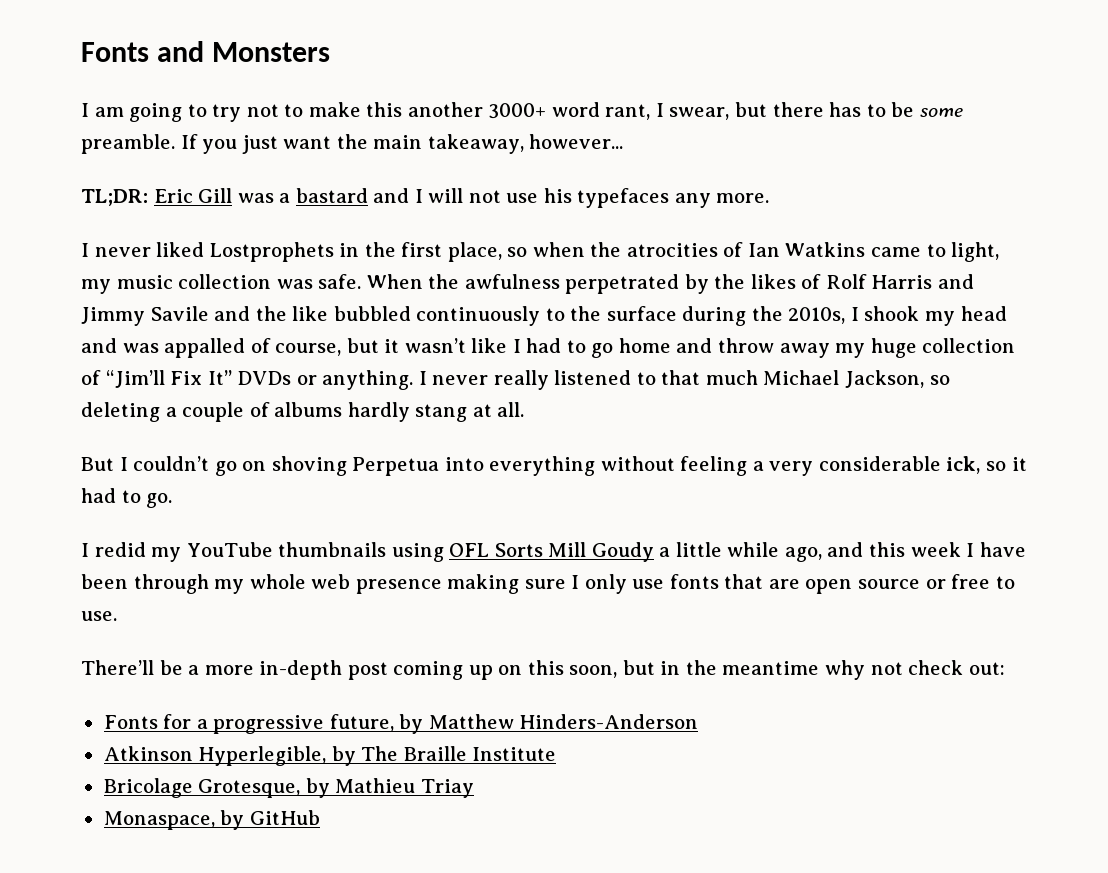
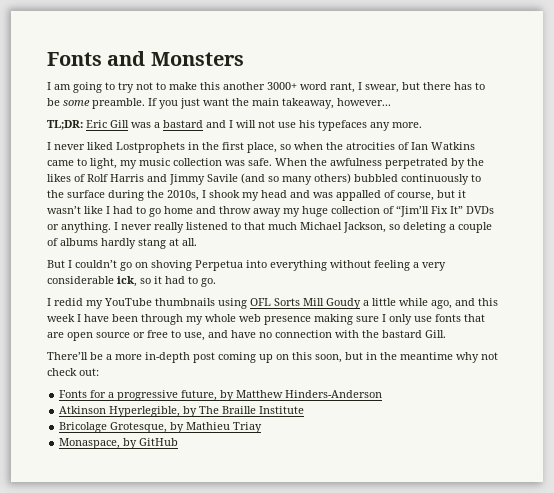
[214,306,329,321] and the like -> [241,173,351,185] (and so many others)
[81,611,117,621] use. -> [184,330,446,341] use, and have no connection with the bastard Gill.

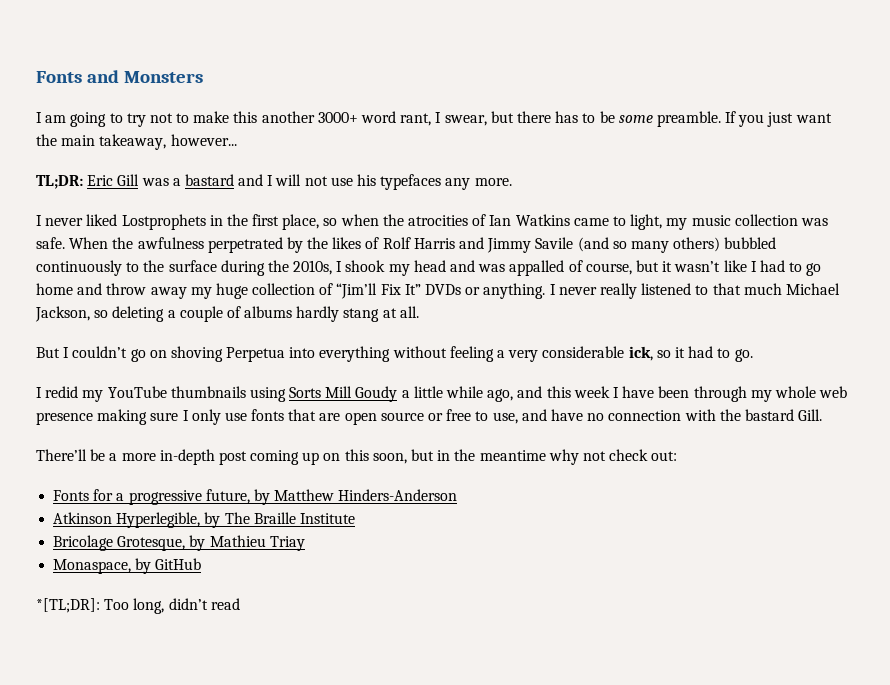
[250,298,271,306] OFL -> (286, 394) none
(179, 442) none -> [36,598,240,614] // *[TL;DR]: Too long, didn’t read

